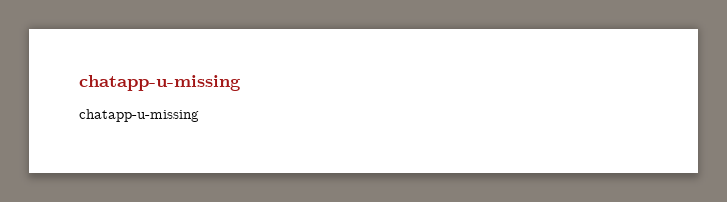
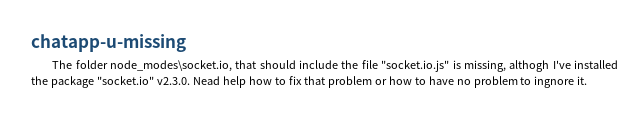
[79,109,199,122] chatapp-u-missing -> [52,60,618,72] [31,76,588,88] The folder node_modes\socket.io, that should include the file "socket.io.js" is missing, althogh I've installed the package "socket.io" v2.3.0. Nead help how to fix that problem or how to have no problem to ingnore it.

